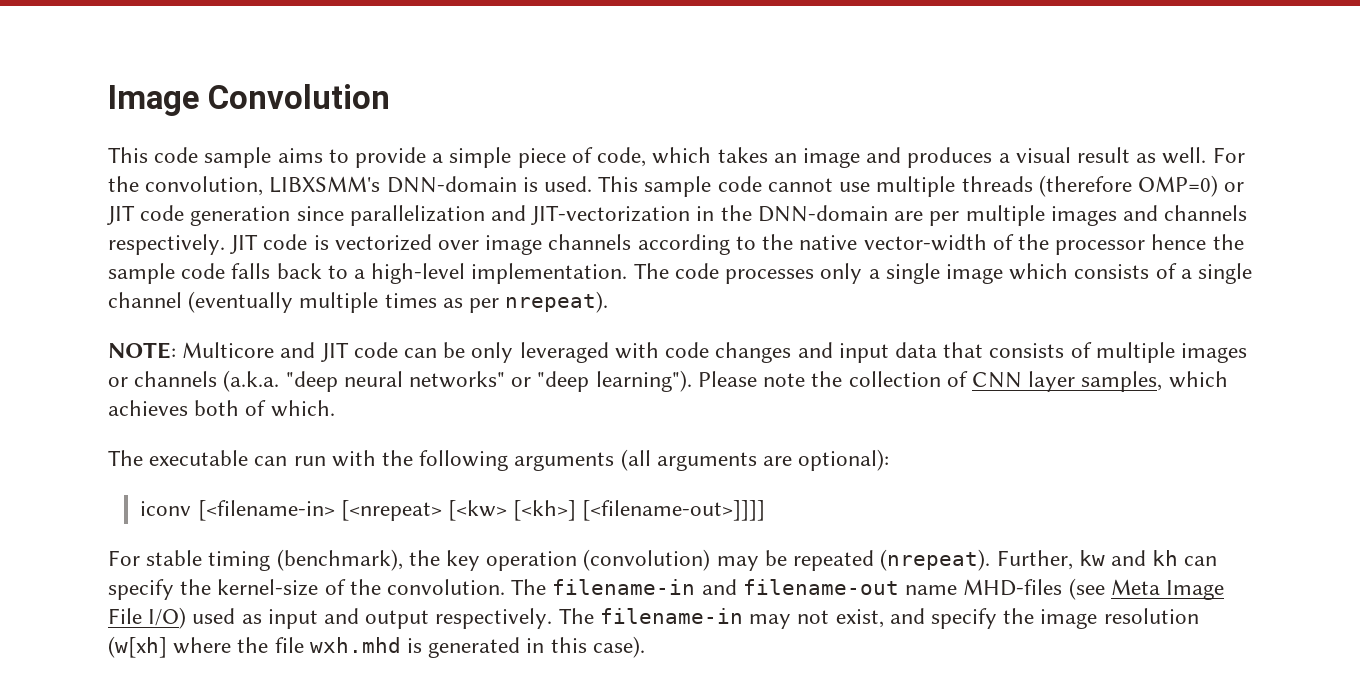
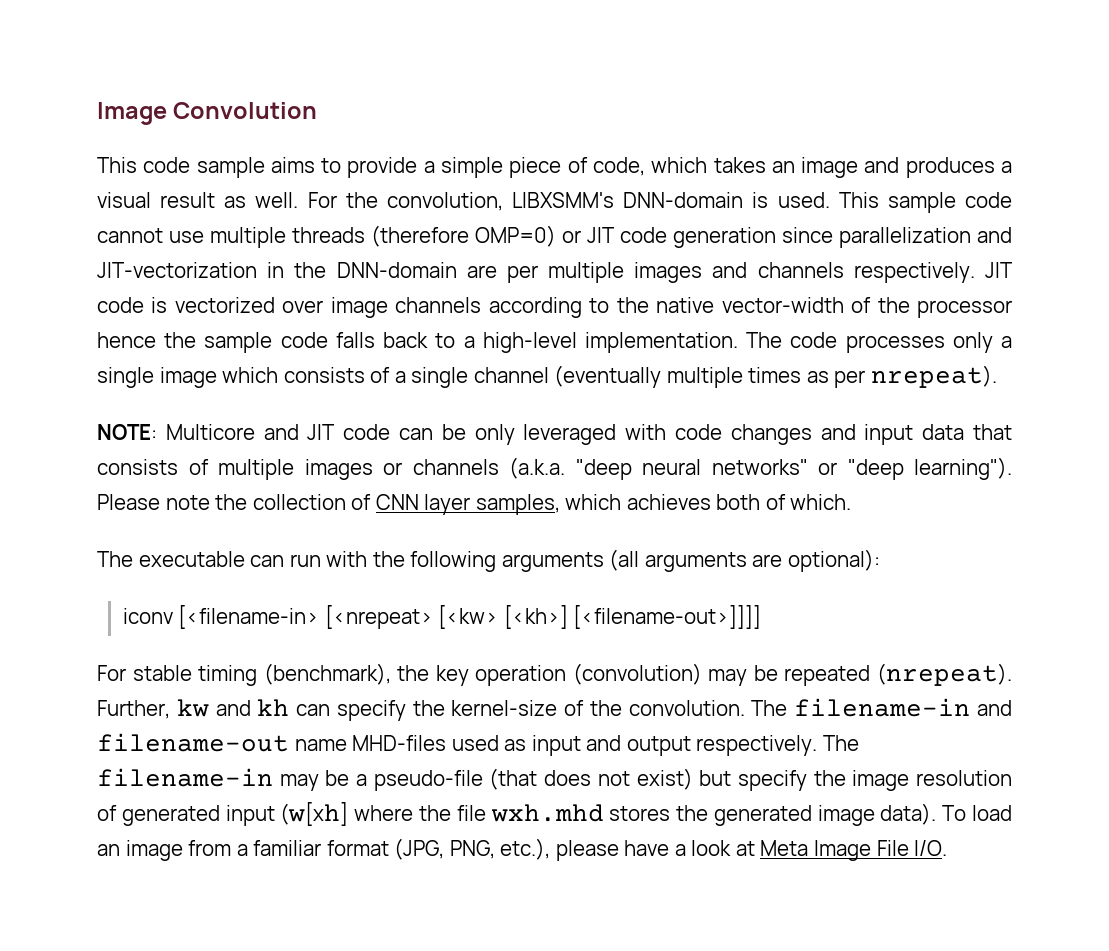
[1068,578,1224,600] [108,607,187,629] (see Meta Image File I/O) -> (447, 743) none
[797,608,925,628] not exist, and -> [325,768,732,791] be a pseudo-file (that does not exist) but
(1199, 616) none -> [97,805,275,826] of generated input
[407,636,645,658] is generated in this case). -> [609,803,1013,826] [97,838,948,861] stores the generated image data). To load an image from a familiar format (JPG, PNG, etc.), please have a look at Meta Image File I/O.

